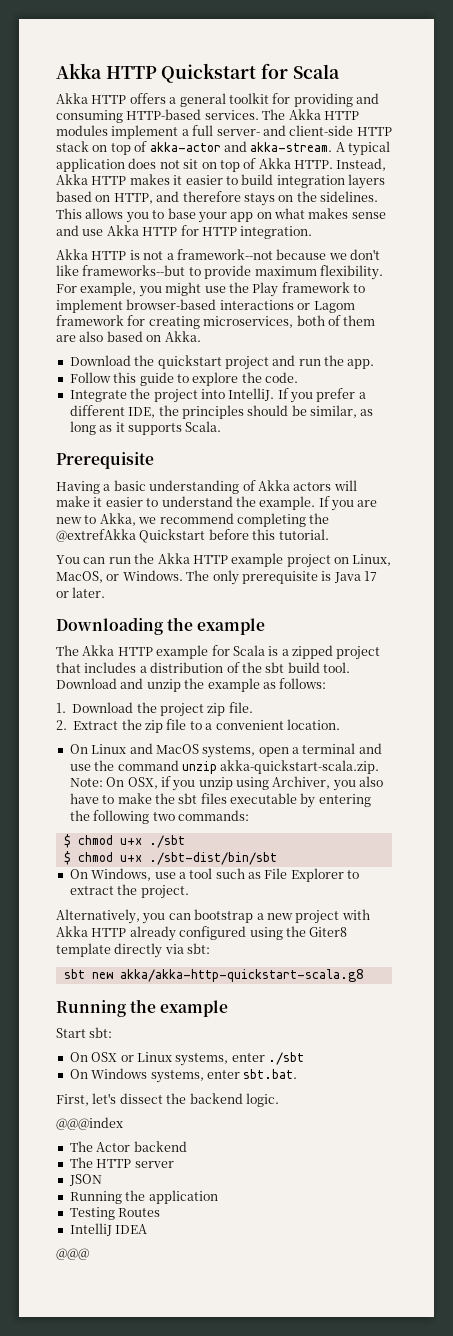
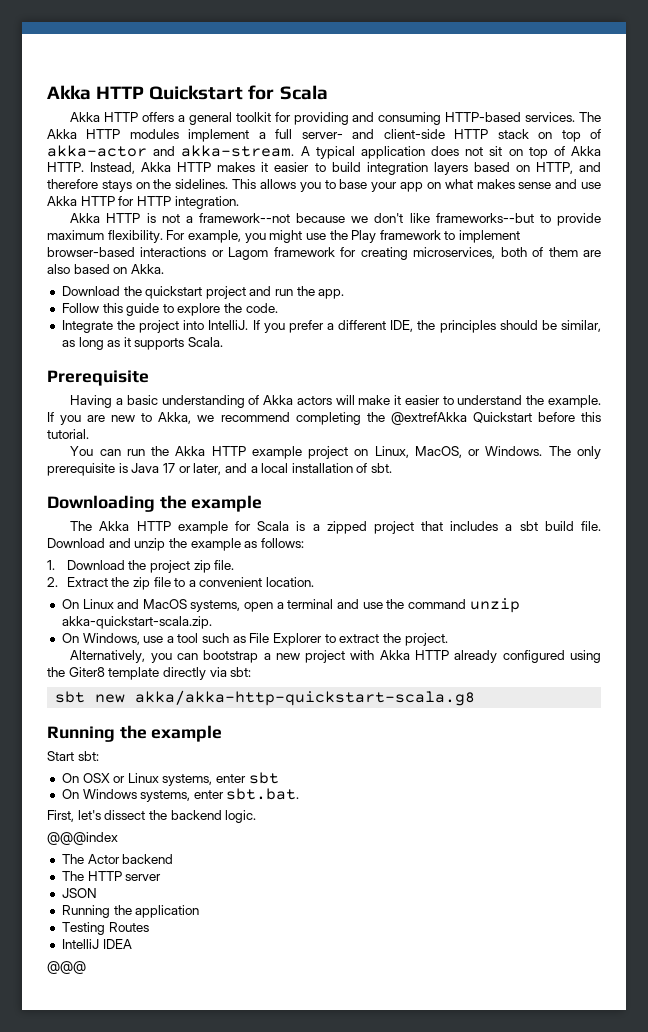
[72,587,106,598] later. -> [193,463,393,475] later, and a local installation of sbt.
[150,662,262,673] distribution of the -> (513, 527) none
[323,662,350,673] tool. -> [581,521,602,531] file.
[69,776,384,791] [69,793,371,808] [69,810,249,824] [63,834,185,848] [63,851,277,865] Note: On OSX, if you unzip using Archiver, you also have to make the sbt files executable by entering the following two commands: // $ chmod u+x ./sbt // $ chmod u+x ./sbt-dist/bin/sbt -> (212, 622) none
[268,1052,304,1065] ./sbt -> [248,772,279,784] sbt

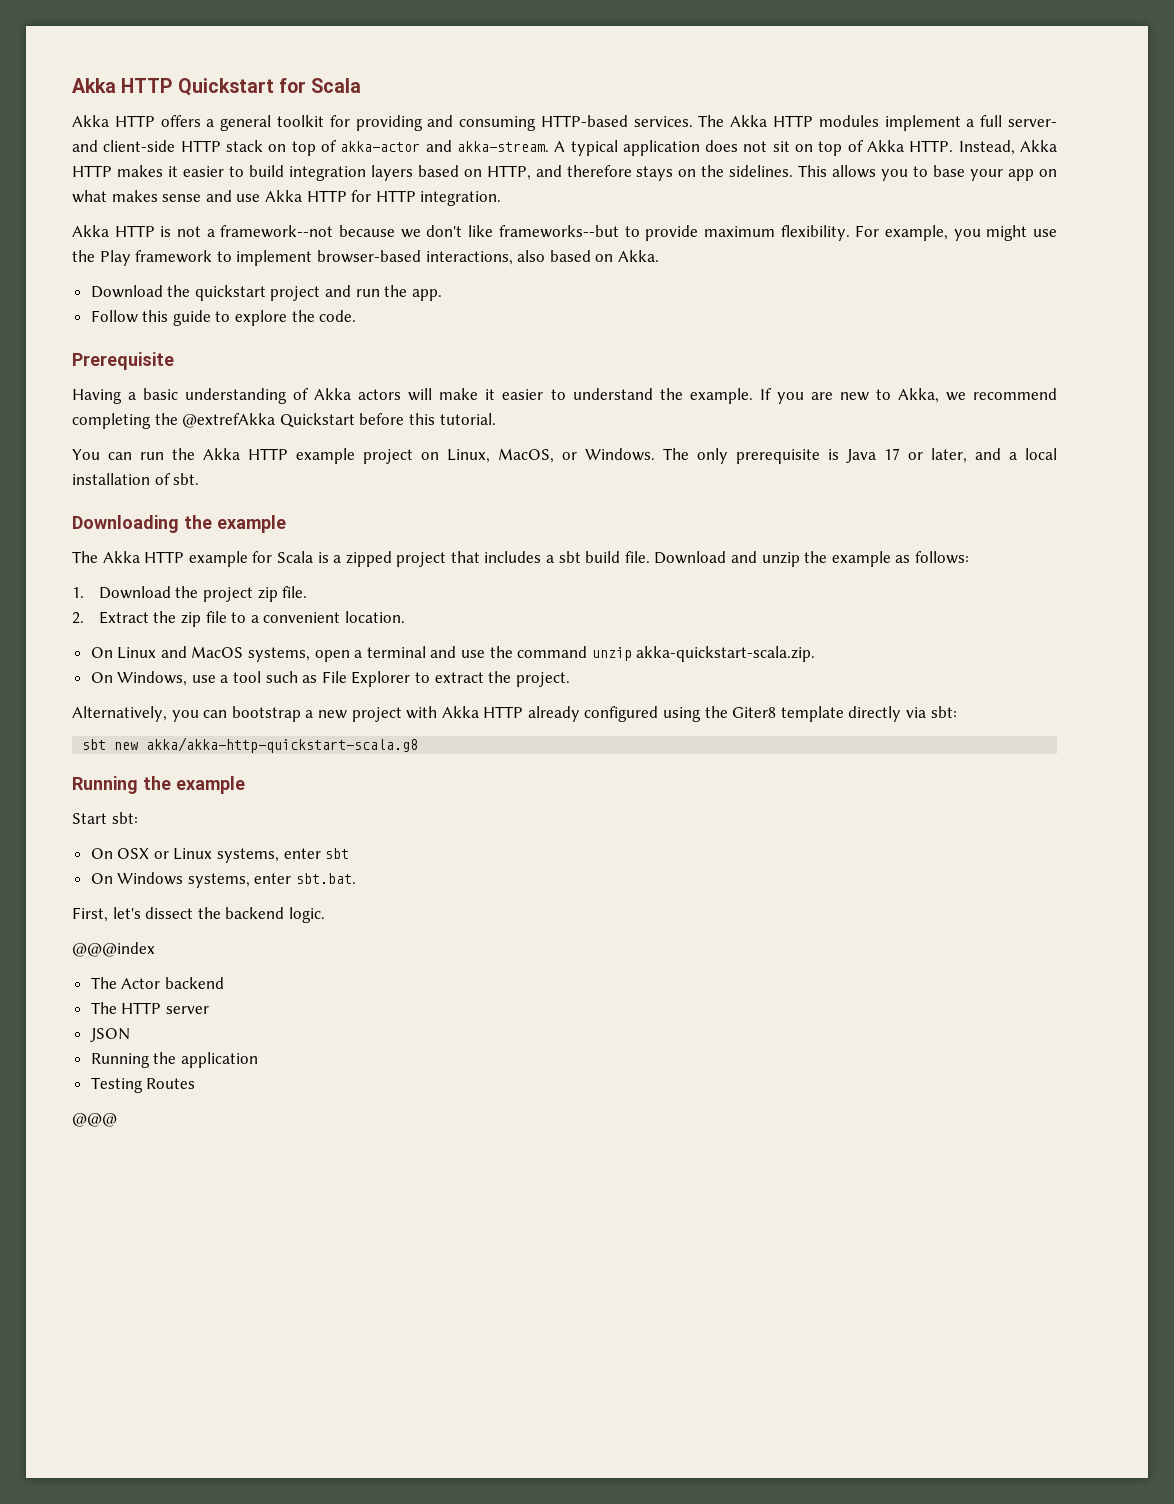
[140,247,601,260] interactions or Lagom framework for creating microservices, both of them are -> [425,251,513,265] interactions,
[61,320,601,333] [61,337,224,350] // Integrate the project into IntelliJ. If you prefer a different IDE, the principles should be similar, as long as it supports Scala. -> (357, 316) none
[61,939,132,949] // IntelliJ IDEA -> (196, 1083) none

